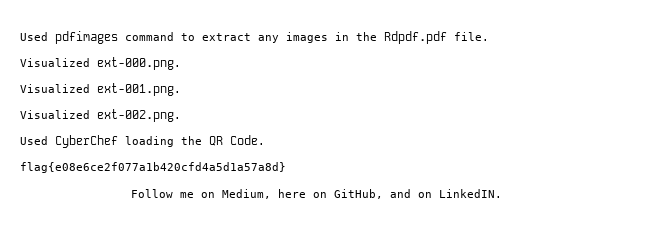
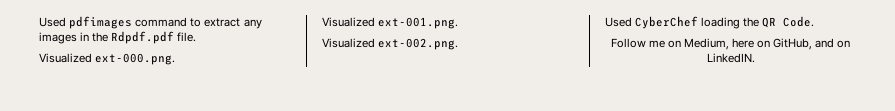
[20,162,286,173] // flag{e08e6ce2f077a1b420cfd4a5d1a57a8d} -> (815, 21) none

